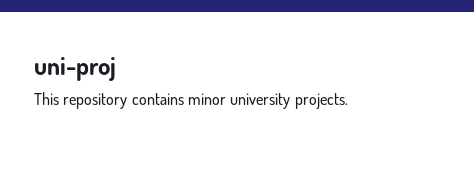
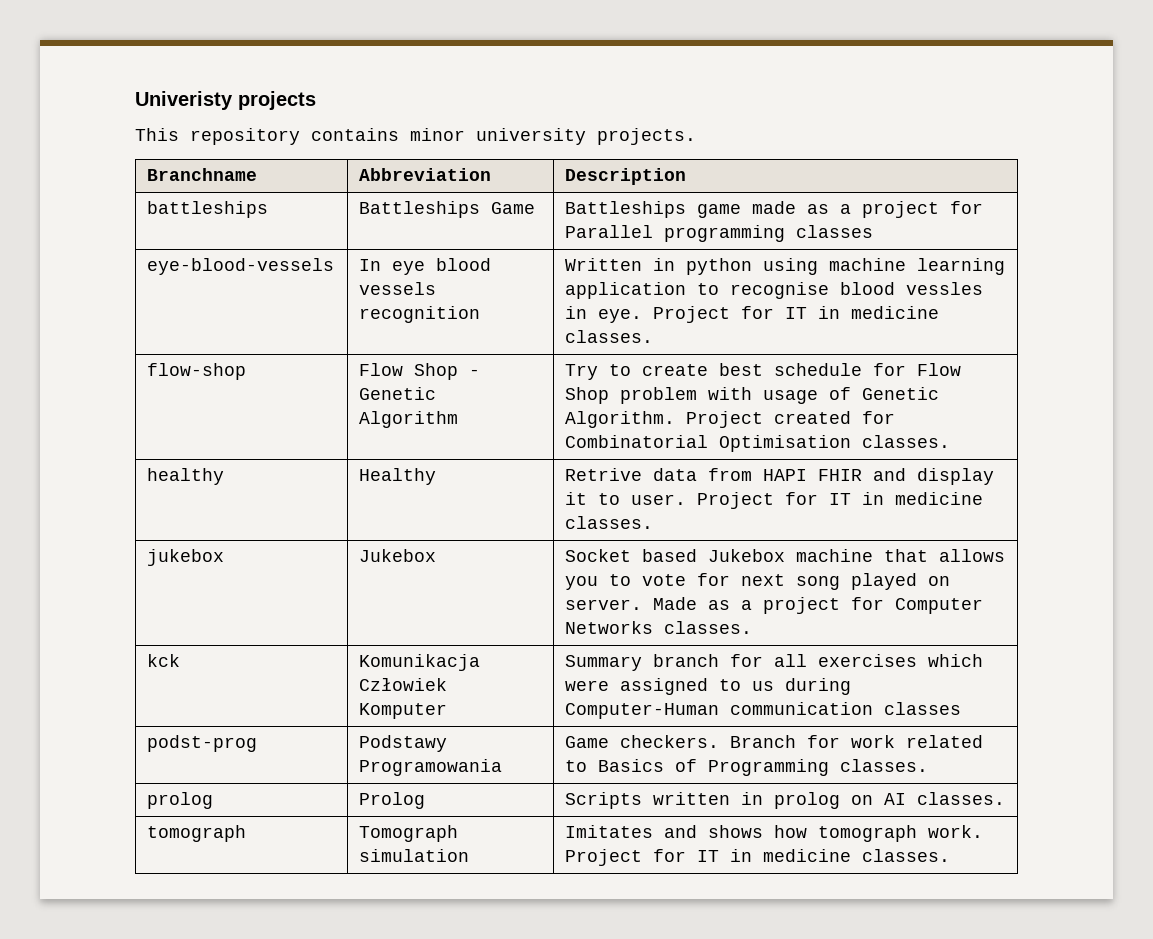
[34,57,116,81] uni-proj -> [135,91,316,110] Univeristy projects
(348, 101) none -> [147,168,258,181] [359,168,492,181] [565,168,687,185] [147,201,269,218] [359,201,536,218] [565,201,984,218] [565,225,874,242] [147,258,335,275] [359,258,492,275] [359,282,437,295] [359,306,481,323] [565,258,1006,275] [565,282,984,299] [565,306,940,323] [565,330,654,343] [147,363,247,380] [359,363,481,380] [359,387,437,400] [359,411,459,428] [565,363,962,380] [565,387,940,404] [565,411,896,428] [565,435,951,452] [147,468,225,485] [359,468,437,485] [565,468,995,485] [565,492,984,509] [565,516,654,529] [147,549,225,566] [359,549,437,562] [565,549,1006,562] [565,573,951,590] [565,597,984,614] [565,621,753,634] [147,654,181,667] [359,654,481,671] [359,678,448,691] [359,703,448,719] [565,654,984,671] [565,678,852,695] [565,702,962,719] [147,735,258,752] [359,735,448,752] [359,759,503,776] [565,735,984,748] [565,759,929,776] [147,792,214,809] [359,792,426,809] [565,792,1006,809] [147,825,247,842] [359,825,459,842] [359,849,470,862] [565,825,984,842] [565,849,951,866] // Branchname | Abbreviation | Description // battleships | Battleships Game | Battleships game made as a project for Parallel programming classes // eye-blood-vessels | In eye blood vessels recognition | Written in python using machine learning application to recognise blood vessles in eye. Project for IT in medicine classes. // flow-shop | Flow Shop - Genetic Algorithm | Try to create best schedule for Flow Shop problem with usage of Genetic Algorithm. Project created for Combinatorial Optimisation classes. // healthy | Healthy | Retrive data from HAPI FHIR and display it to user. Project for IT in medicine classes. // jukebox | Jukebox | Socket based Jukebox machine that allows you to vote for next song played on server. Made as a project for Computer Networks classes. // kck | Komunikacja Człowiek Komputer | Summary branch for all exercises which were assigned to us during Computer-Human communication classes // podst-prog | Podstawy Programowania | Game checkers. Branch for work related to Basics of Programming classes. // prolog | Prolog | Scripts written in prolog on AI classes. // tomograph | Tomograph simulation | Imitates and shows how tomograph work. Project for IT in medicine classes.

